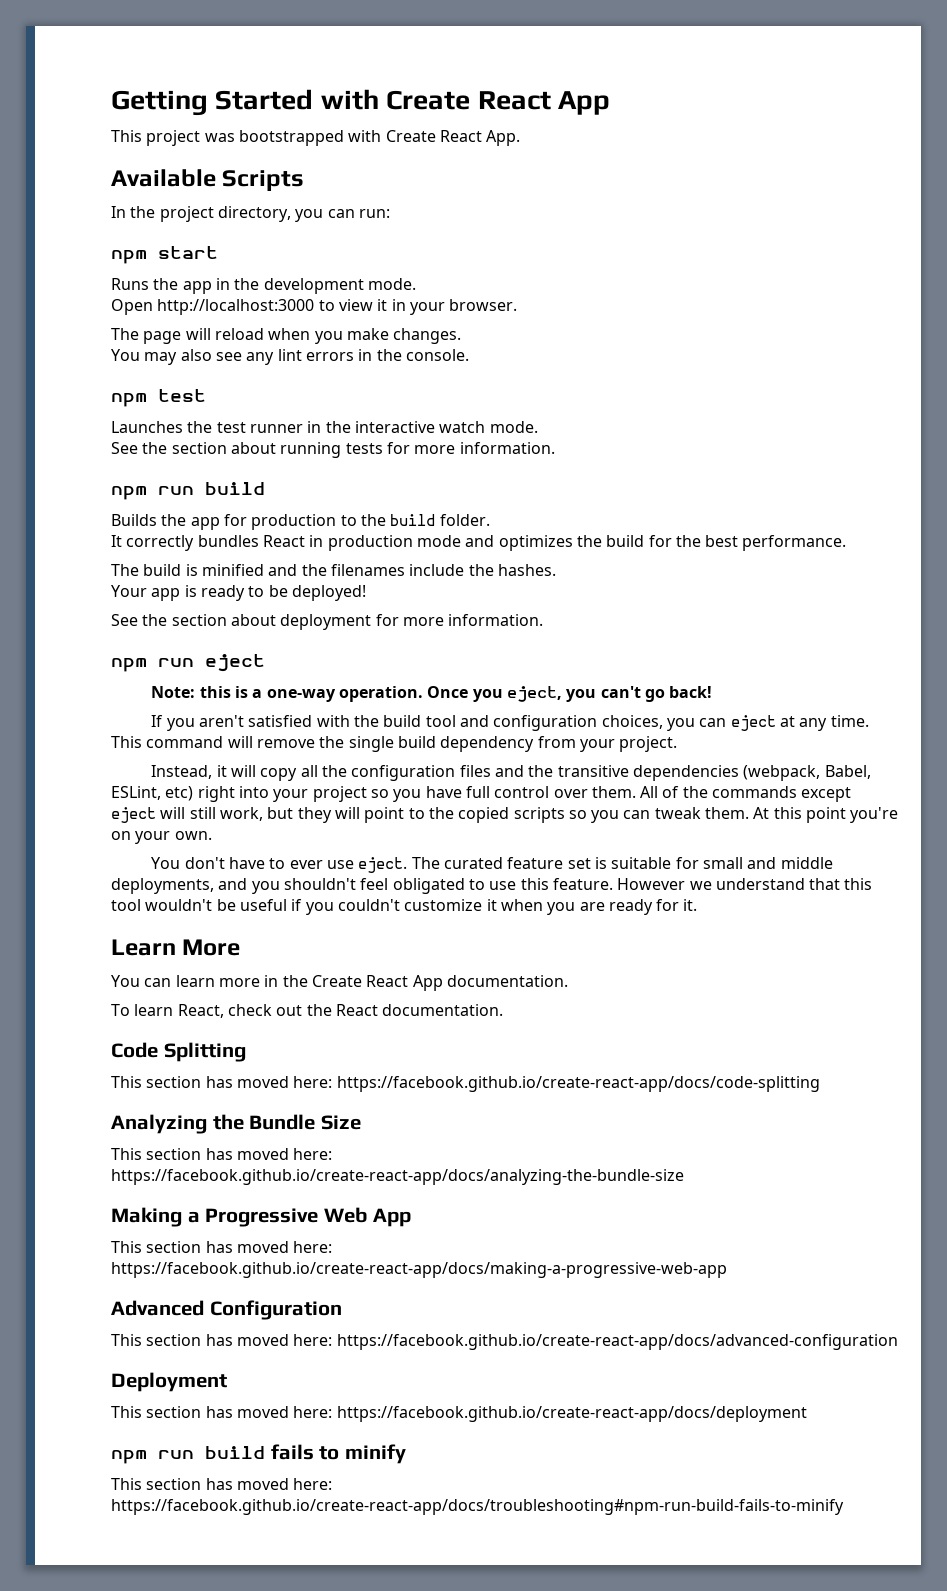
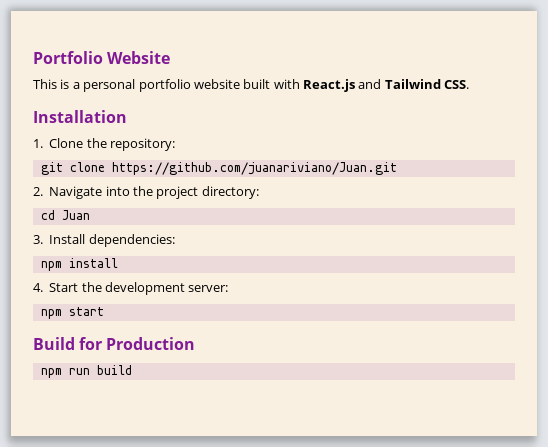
[111,89,611,116] [111,130,521,146] [111,169,305,191] [111,206,390,222] [111,246,218,264] [111,278,416,294] [111,299,518,315] [111,328,462,344] [111,349,469,365] [111,389,206,407] [111,421,538,433] [111,442,555,458] [111,482,265,500] [111,514,490,530] [111,535,847,551] [111,564,556,576] [111,585,366,601] [111,614,544,630] [111,654,265,672] [151,686,713,702] [151,715,869,731] [111,736,678,752] [151,765,871,781] [111,786,852,802] [111,807,899,823] [111,831,212,844] [151,857,833,873] [111,878,873,894] [111,899,698,915] [111,939,241,956] [111,975,568,991] [111,1004,504,1018] [111,1042,246,1062] [111,1076,820,1092] [111,1114,361,1134] [111,1148,333,1160] [111,1169,684,1185] [111,1207,412,1227] [111,1241,333,1253] [111,1262,727,1278] [111,1300,342,1320] [111,1334,898,1350] [111,1372,227,1392] [111,1406,807,1422] [111,1444,406,1464] [111,1478,333,1490] [111,1499,844,1515] Getting Started with Create React App // This project was bootstrapped with Create React App. // Available Scripts // In the project directory, you can run: // npm start // Runs the app in the development mode. // Open http://localhost:3000 to view it in your browser. // The page will reload when you make changes. // You may also see any lint errors in the console. // npm test // Launches the test runner in the interactive watch mode. // See the section about running tests for more information. // npm run build // Builds the app for production to the build folder. // It correctly bundles React in production mode and optimizes the build for the best performance. // The build is minified and the filenames include the hashes. // Your app is ready to be deployed! // See the section about deployment for more information. // npm run eject // Note: this is a one-way operation. Once you eject, you can't go back! // If you aren't satisfied with the build tool and configuration choices, you can eject at any time. This command will remove the single build dependency from your project. // Instead, it will copy all the configuration files and the transitive dependencies (webpack, Babel, ESLint, etc) right into your project so you have full control over them. All of the commands except eject will still work, but they will point to the copied scripts so you can tweak them. At this point you're on your own. // You don't have to ever use eject. The curated feature set is suitable for small and middle deployments, and you shouldn't feel obligated to use this feature. However we understand that this tool wouldn't be useful if you couldn't customize it when you are ready for it. // Learn More // You can learn more in the Create React App documentation. // To learn React, check out the React documentation. // Code Splitting // This section has moved here: https://facebook.github.io/create-react-app/docs/code-splitting // Analyzing the Bundle Size // This section has moved here: https://facebook.github.io/create-react-app/docs/analyzing-the-bundle-size // Making a Progressive Web App // This section has moved here: https://facebook.github.io/create-react-app/docs/making-a-progressive-web-app // Advanced Configuration // This section has moved here: https://facebook.github.io/create-react-app/docs/advanced-configuration // Deployment // This section has moved here: https://facebook.github.io/create-react-app/docs/deployment // npm run build fails to minify // This section has moved here: https://facebook.github.io/create-react-app/docs/troubleshooting#npm-run-build-fails-to-minify -> [33,51,171,64] [33,79,470,92] [33,110,127,123] [33,138,175,151] [40,162,397,175] [33,186,259,199] [40,210,90,220] [33,234,175,247] [40,258,118,271] [33,282,229,295] [40,307,104,319] [33,337,196,350] [40,365,132,378] Portfolio Website // This is a personal portfolio website built with React.js and Tailwind CSS. // Installation // 1. Clone the repository: // git clone https://github.com/juanariviano/Juan.git // 2. Navigate into the project directory: // cd Juan // 3. Install dependencies: // npm install // 4. Start the development server: // npm start // Build for Production // npm run build

